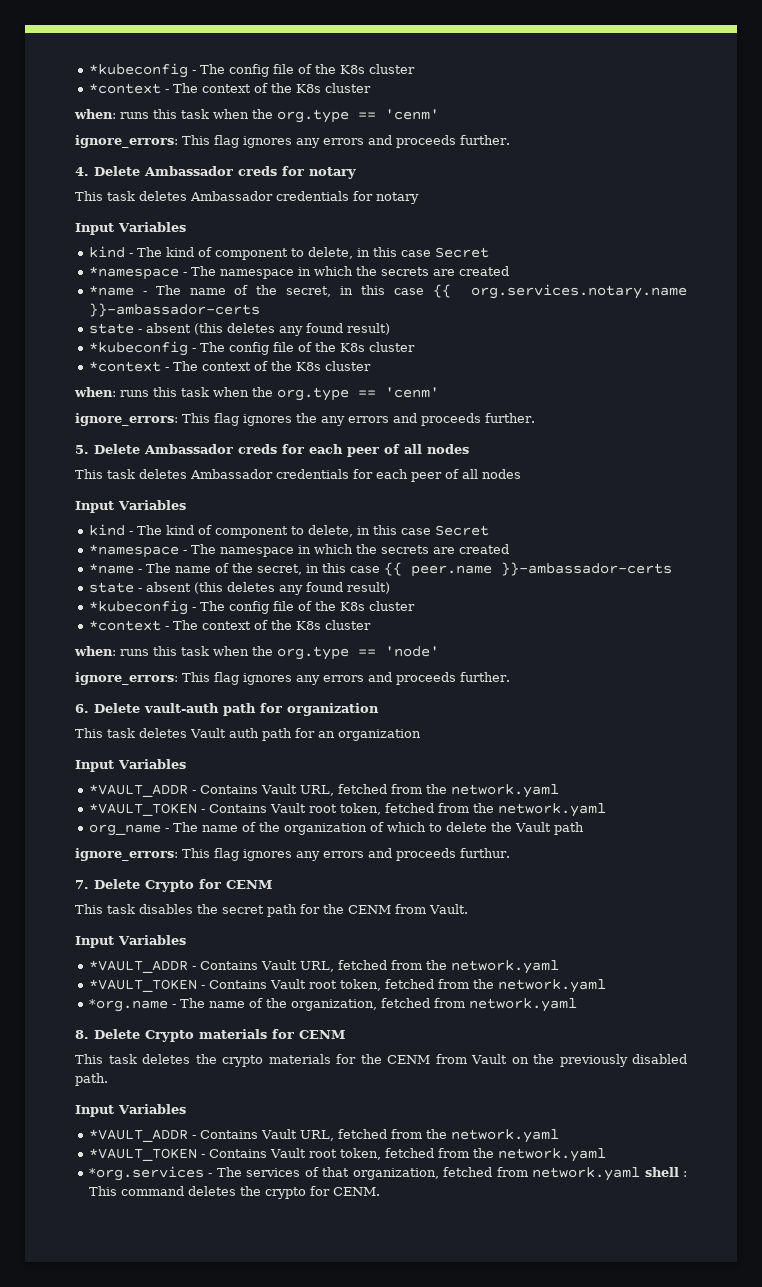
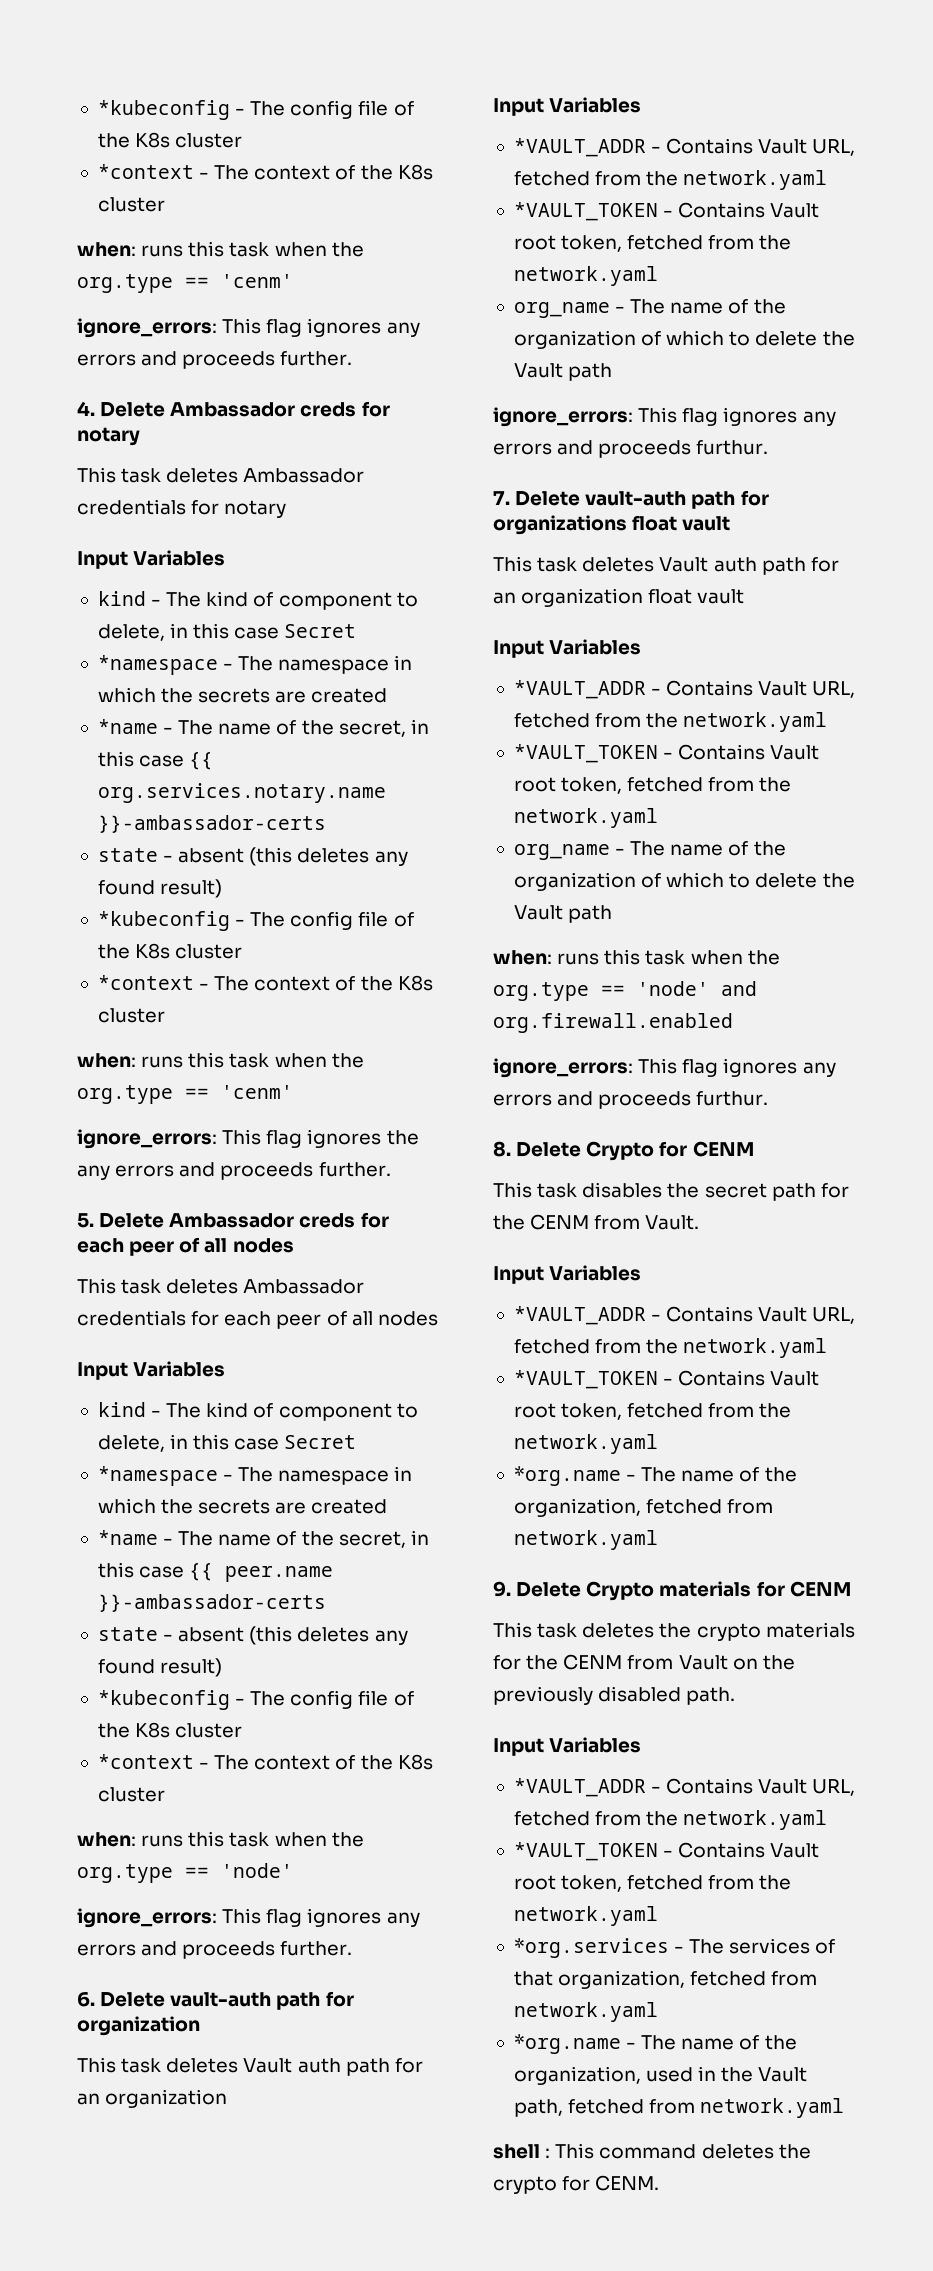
(140, 884) none -> [585,490,769,509] [493,515,731,535] [493,556,839,575] [493,588,745,607] [493,639,642,658] [513,680,856,699] [513,712,828,732] [513,744,820,763] [513,777,792,794] [513,808,658,828] [513,841,786,860] [513,872,855,891] [513,905,613,923] [493,949,780,965] [493,981,757,1001] [493,1013,733,1033] [493,1058,836,1078] [493,1091,769,1109] [493,1141,582,1157] vault-auth path for organizations float vault // This task deletes Vault auth path for an organization float vault // Input Variables // *VAULT_ADDR - Contains Vault URL, fetched from the network.yaml // *VAULT_TOKEN - Contains Vault root token, fetched from the network.yaml // org_name - The name of the organization of which to delete the Vault path // when: runs this task when the org.type == 'node' and org.firewall.enabled // ignore_errors: This flag ignores any errors and proceeds furthur. // 8. Delete
[75,1030,89,1039] 8. -> [493,1581,511,1597] 9.
(641, 1174) none -> [513,2034,797,2054] [513,2066,808,2085] [513,2098,845,2118] // *org.name - The name of the organization, used in the Vault path, fetched from network.yaml //

